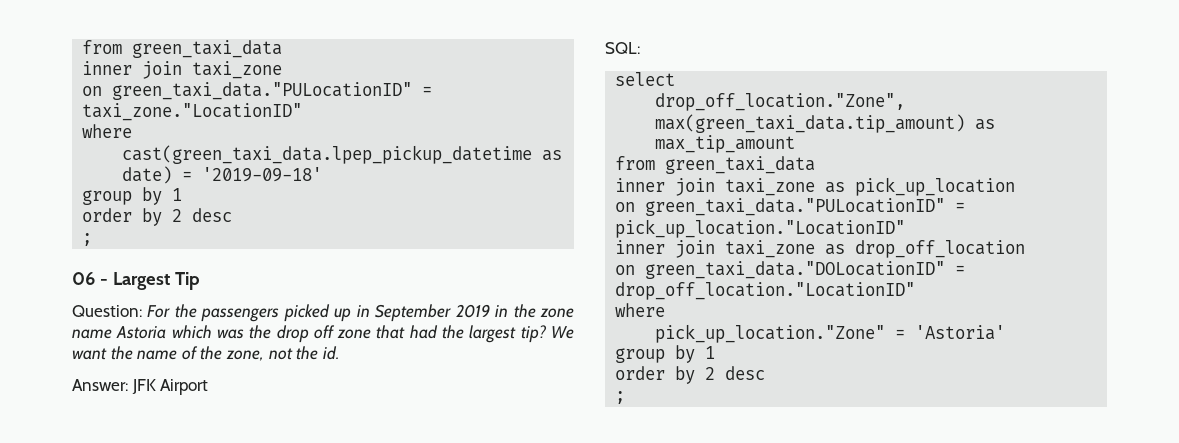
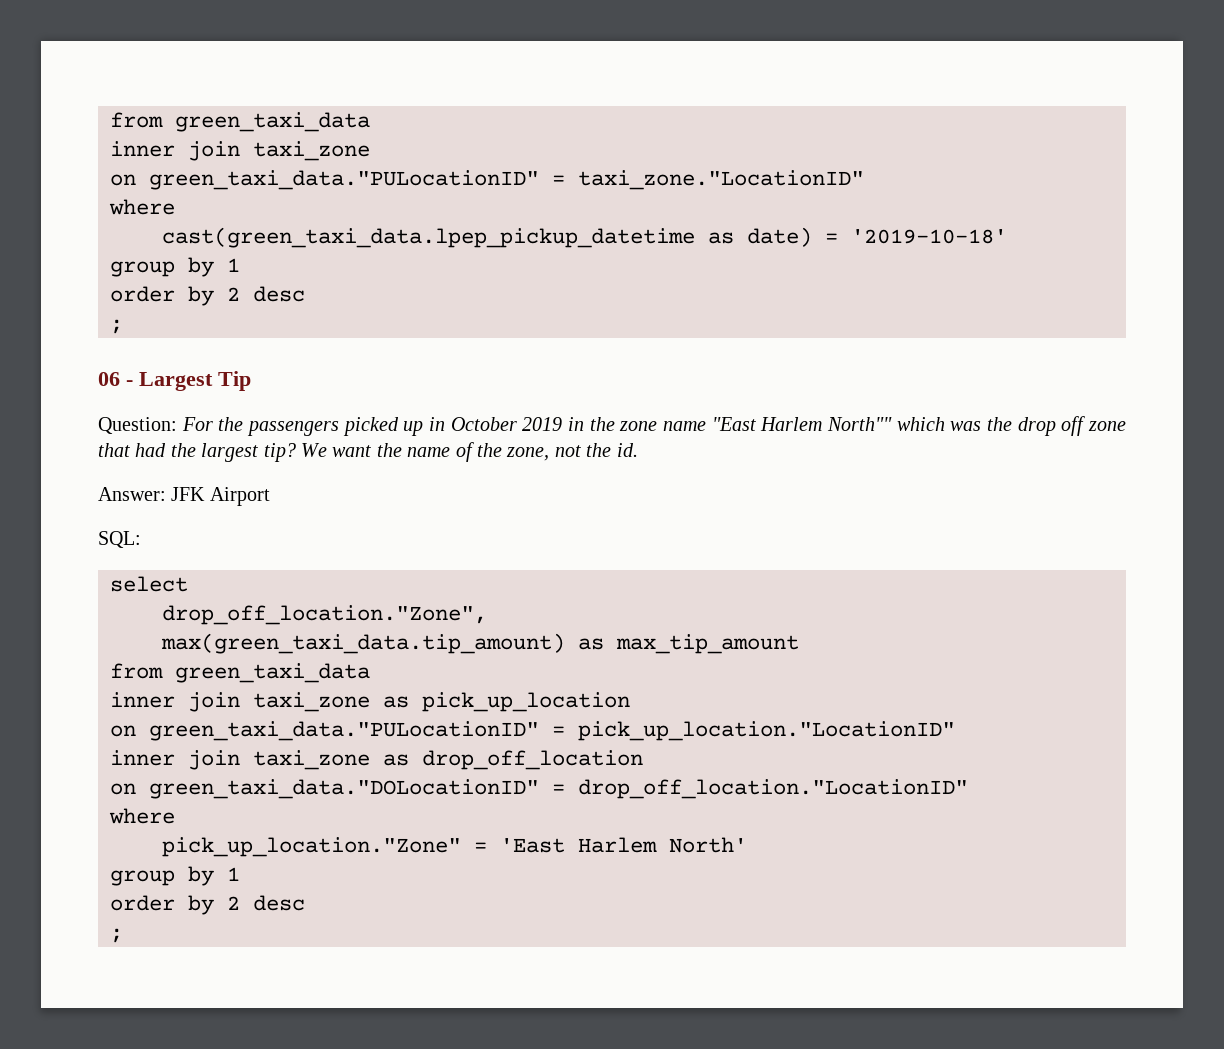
[202,167,323,182] '2019-09-18' -> [851,229,1007,244] '2019-10-18'
[375,304,452,322] September -> [450,417,517,431] October
[116,326,167,339] Astoria -> [711,417,892,431] "East Harlem North""
[915,325,1006,340] 'Astoria' -> [500,837,747,853] 'East Harlem North'

